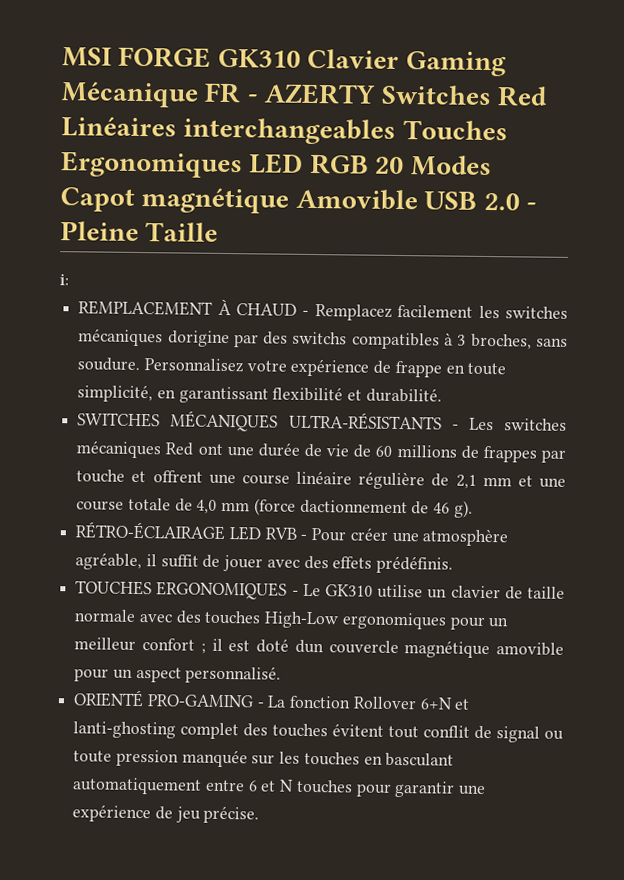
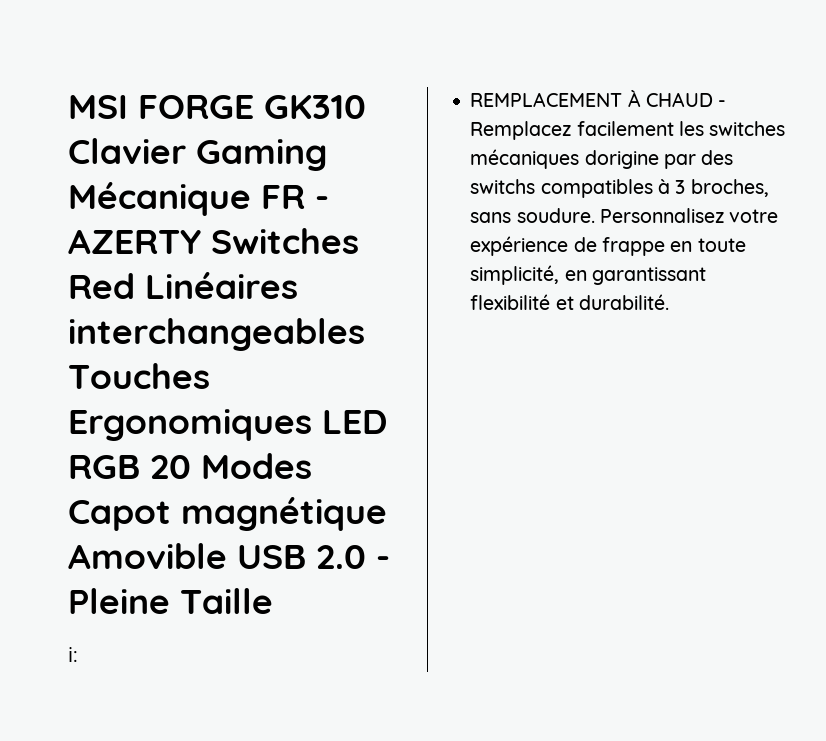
[77,410,567,432] [76,440,566,463] [76,469,567,490] [76,497,473,518] [75,521,509,547] [75,552,454,574] [75,580,566,600] [74,609,509,631] [74,637,564,659] [74,665,282,684] [73,689,471,710] [73,721,564,743] [73,749,455,768] [72,777,487,798] [72,804,260,824] // SWITCHES MÉCANIQUES ULTRA-RÉSISTANTS - Les switches mécaniques Red ont une durée de vie de 60 millions de frappes par touche et offrent une course linéaire régulière de 2,1 mm et une course totale de 4,0 mm (force dactionnement de 46 g). // RÉTRO-ÉCLAIRAGE LED RVB - Pour créer une atmosphère agréable, il suffit de jouer avec des effets prédéfinis. // TOUCHES ERGONOMIQUES - Le GK310 utilise un clavier de taille normale avec des touches High-Low ergonomiques pour un meilleur confort ; il est doté dun couvercle magnétique amovible pour un aspect personnalisé. // ORIENTÉ PRO-GAMING - La fonction Rollover 6+N et lanti-ghosting complet des touches évitent tout conflit de signal ou toute pression manquée sur les touches en basculant automatiquement entre 6 et N touches pour garantir une expérience de jeu précise. -> (669, 302) none

